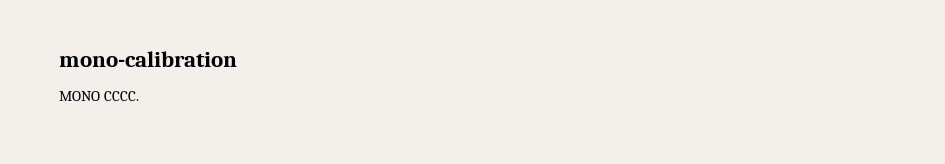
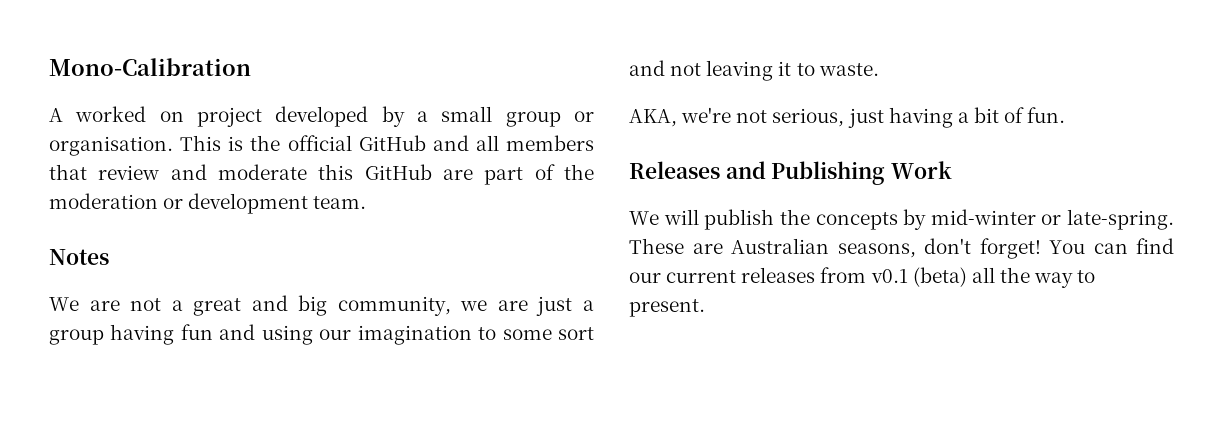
[59,51,237,67] [59,91,139,101] mono-calibration // MONO CCCC. -> [49,58,251,76] [49,106,594,127] [49,135,594,156] [49,164,594,185] [49,193,367,214] [49,249,109,265] [49,295,594,316] [49,324,595,345] [629,60,879,81] [629,107,1066,128] [629,161,953,185] [629,209,1174,230] [629,238,1174,259] [629,267,1096,288] [629,299,705,317] Mono-Calibration // A worked on project developed by a small group or organisation. This is the official GitHub and all members that review and moderate this GitHub are part of the moderation or development team. // Notes // We are not a great and big community, we are just a group having fun and using our imagination to some sort and not leaving it to waste. // AKA, we're not serious, just having a bit of fun. // Releases and Publishing Work // We will publish the concepts by mid-winter or late-spring. These are Australian seasons, don't forget! You can find our current releases from v0.1 (beta) all the way to present.

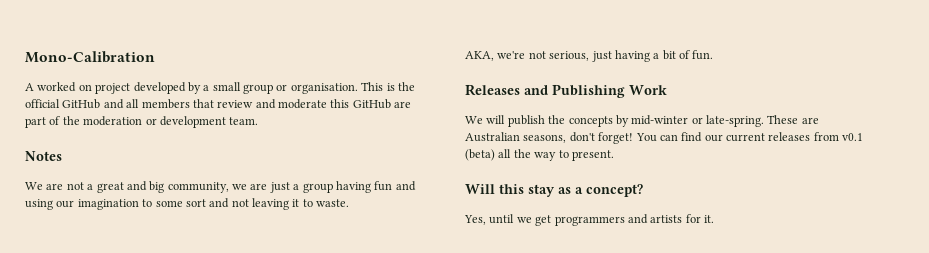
(705, 308) none -> [465,184,643,197] [464,214,714,226] // Will this stay as a concept? // Yes, until we get programmers and artists for it.

